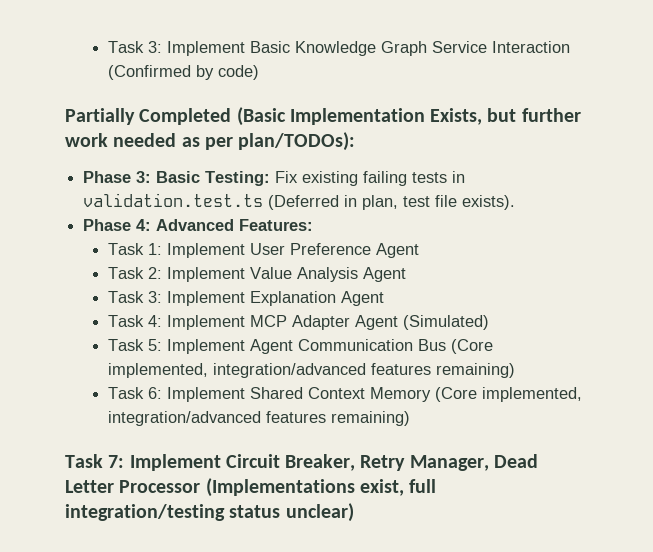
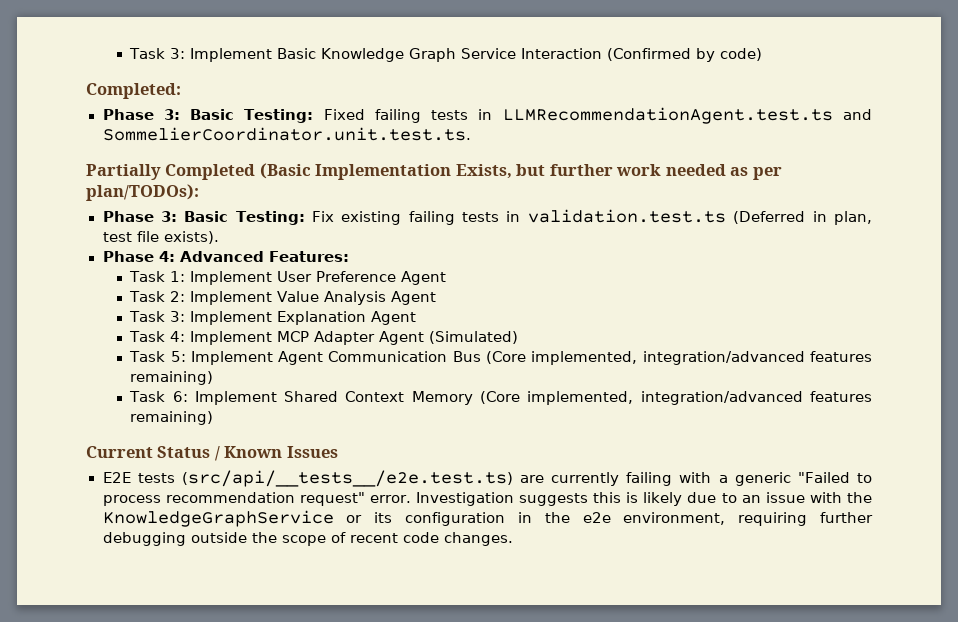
(260, 72) none -> [86,83,181,99] [102,107,872,124] [102,127,471,141] // Completed: // Phase 3: Basic Testing: Fixed failing tests in LLMRecommendationAgent.test.ts and SommelierCoordinator.unit.test.ts.
[65,454,538,471] [65,478,437,497] [65,503,354,522] Task 7: Implement Circuit Breaker, Retry Manager, Dead Letter Processor (Implementations exist, full integration/testing status unclear) -> [86,446,338,461] [102,470,872,487] [102,492,873,506] [102,510,873,527] [102,532,513,546] Current Status / Known Issues // E2E tests (src/api/__tests__/e2e.test.ts) are currently failing with a generic "Failed to process recommendation request" error. Investigation suggests this is likely due to an issue with the KnowledgeGraphService or its configuration in the e2e environment, requiring further debugging outside the scope of recent code changes.

